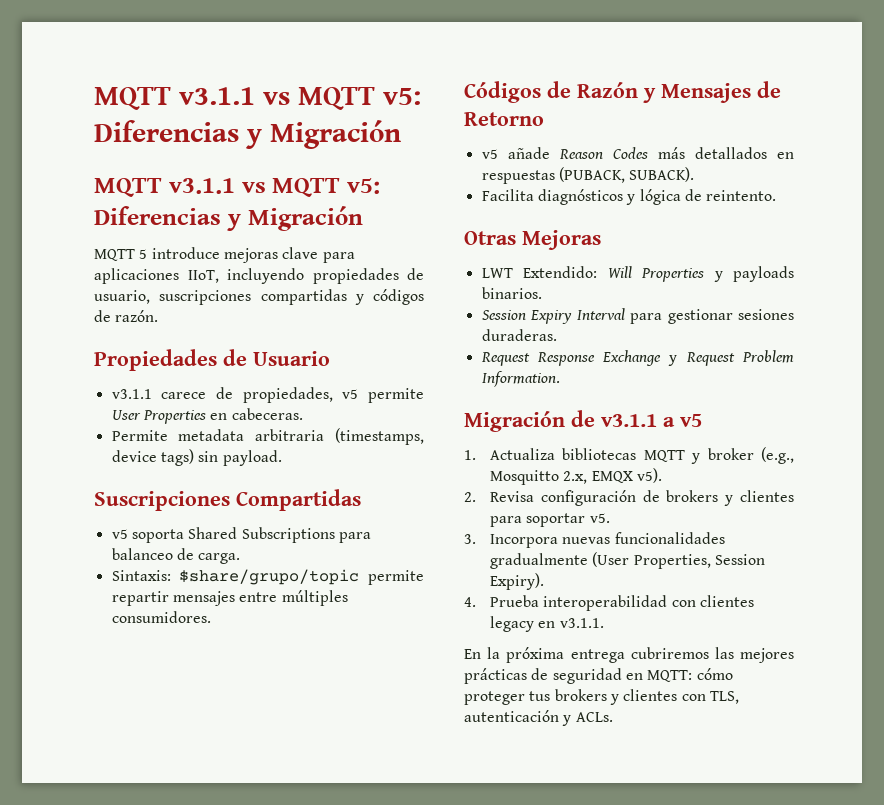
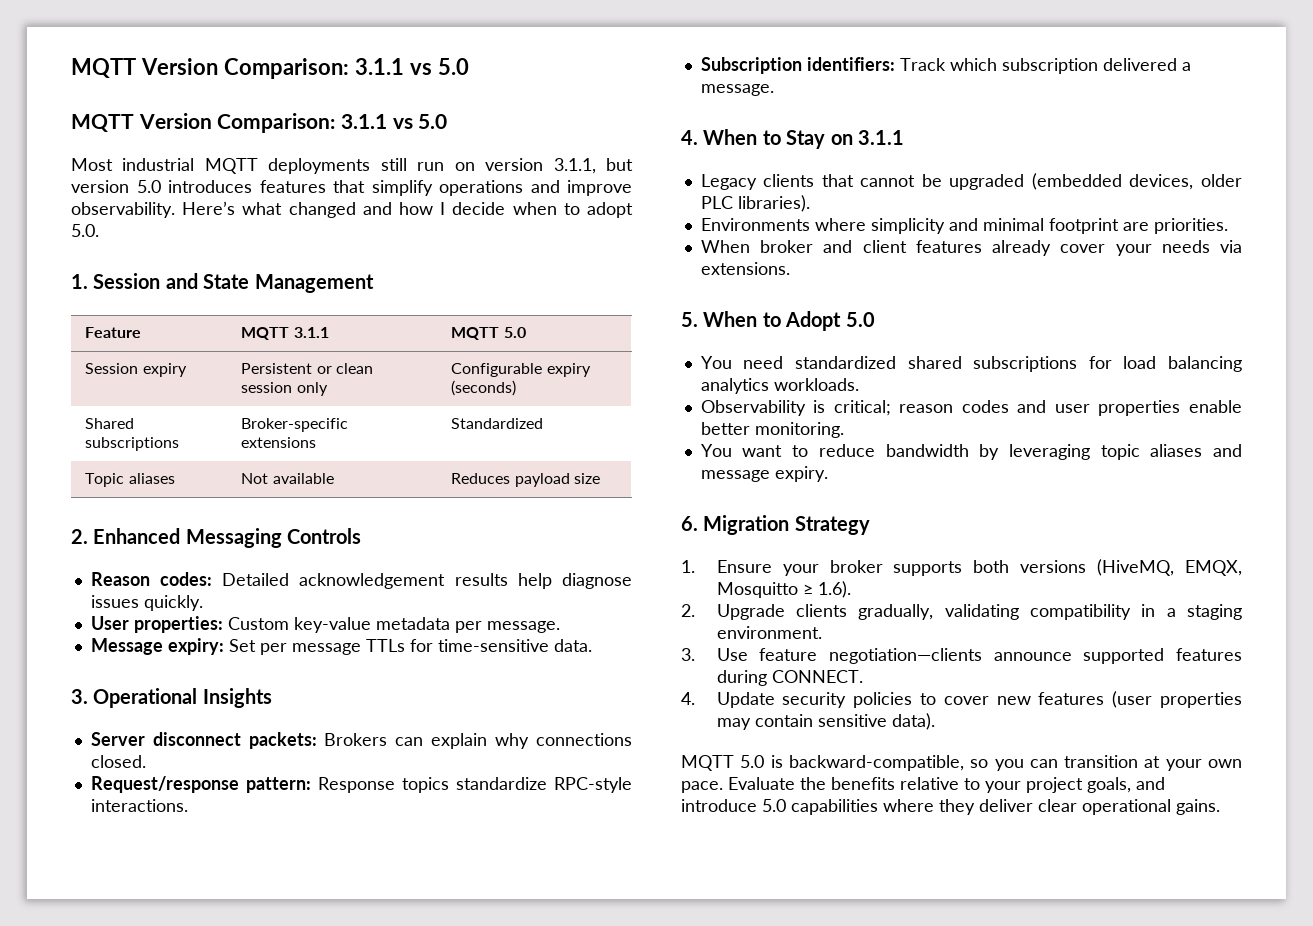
[94,87,421,110] [94,120,401,149] [94,178,380,197] [94,206,363,231] [94,247,355,263] [94,268,424,284] [94,289,424,305] [94,310,159,322] [94,349,330,371] [111,387,424,403] [111,408,303,424] [111,428,424,445] [111,449,282,466] [94,489,361,511] [111,527,371,543] [111,548,241,564] [111,569,424,585] [111,590,348,606] [111,611,211,623] [464,81,781,103] [464,112,544,126] [481,147,794,159] [481,167,695,184] [481,189,777,205] [464,230,601,250] [481,266,794,282] [481,287,542,299] [481,308,794,324] [481,329,557,341] [480,350,794,366] [481,371,560,387] [464,410,702,432] [464,447,794,464] [489,468,662,485] [464,490,794,506] [489,513,610,527] [464,532,725,548] [489,552,765,569] [489,573,544,590] [464,595,754,611] [489,616,604,632] [464,647,794,663] [464,668,733,684] [464,689,739,705] [464,710,613,726] MQTT v3.1.1 vs MQTT v5: Diferencias y Migración // MQTT v3.1.1 vs MQTT v5: Diferencias y Migración // MQTT 5 introduce mejoras clave para aplicaciones IIoT, incluyendo propiedades de usuario, suscripciones compartidas y códigos de razón. // Propiedades de Usuario // v3.1.1 carece de propiedades, v5 permite User Properties en cabeceras. // Permite metadata arbitraria (timestamps, device tags) sin payload. // Suscripciones Compartidas // v5 soporta Shared Subscriptions para balanceo de carga. // Sintaxis: $share/grupo/topic permite repartir mensajes entre múltiples consumidores. // Códigos de Razón y Mensajes de Retorno // v5 añade Reason Codes más detallados en respuestas (PUBACK, SUBACK). // Facilita diagnósticos y lógica de reintento. // Otras Mejoras // LWT Extendido: Will Properties y payloads binarios. // Session Expiry Interval para gestionar sesiones duraderas. // Request Response Exchange y Request Problem Information. // Migración de v3.1.1 a v5 // 1. Actualiza bibliotecas MQTT y broker (e.g., Mosquitto 2.x, EMQX v5). // 2. Revisa configuración de brokers y clientes para soportar v5. // 3. Incorpora nuevas funcionalidades gradualmente (User Properties, Session Expiry). // 4. Prueba interoperabilidad con clientes legacy en v3.1.1. // En la próxima entrega cubriremos las mejores prácticas de seguridad en MQTT: cómo proteger tus brokers y clientes con TLS, autenticación y ACLs. -> [71,58,469,79] [71,113,448,133] [71,158,634,174] [71,180,632,196] [71,201,633,218] [71,224,99,237] [71,273,374,293] [85,327,142,338] [241,327,329,340] [451,327,526,340] [85,363,187,377] [241,363,373,374] [241,382,328,396] [451,363,591,377] [451,380,517,396] [85,418,135,429] [85,437,180,451] [241,418,349,432] [241,437,317,448] [451,418,544,429] [85,473,175,487] [241,473,334,484] [451,473,600,487] [71,528,362,548] [90,572,632,589] [90,595,203,611] [90,616,560,633] [90,638,592,655] [71,688,272,708] [90,732,633,749] [90,755,146,768] [90,776,633,793] [90,799,188,812] [700,57,1191,74] [700,84,774,96] [681,129,904,149] [700,173,1242,190] [700,195,810,212] [700,218,1228,234] [700,240,1242,256] [700,262,790,275] [681,311,875,331] [700,356,1242,372] [700,378,859,394] [700,400,1242,416] [700,422,844,438] [700,444,1242,460] [700,466,828,482] [681,515,870,535] [681,559,1242,576] [716,581,851,598] [681,604,1242,620] [716,626,822,639] [681,648,1242,664] [716,670,863,686] [681,691,1242,708] [716,713,935,730] [681,755,1242,771] [681,777,1165,793] [681,799,1220,815] MQTT Version Comparison: 3.1.1 vs 5.0 // MQTT Version Comparison: 3.1.1 vs 5.0 // Most industrial MQTT deployments still run on version 3.1.1, but version 5.0 introduces features that simplify operations and improve observability. Here’s what changed and how I decide when to adopt 5.0. // 1. Session and State Management // Feature | MQTT 3.1.1 | MQTT 5.0 // Session expiry | Persistent or clean session only | Configurable expiry (seconds) // Shared subscriptions | Broker-specific extensions | Standardized // Topic aliases | Not available | Reduces payload size // 2. Enhanced Messaging Controls // Reason codes: Detailed acknowledgement results help diagnose issues quickly. // User properties: Custom key-value metadata per message. // Message expiry: Set per message TTLs for time-sensitive data. // 3. Operational Insights // Server disconnect packets: Brokers can explain why connections closed. // Request/response pattern: Response topics standardize RPC-style interactions. // Subscription identifiers: Track which subscription delivered a message. // 4. When to Stay on 3.1.1 // Legacy clients that cannot be upgraded (embedded devices, older PLC libraries). // Environments where simplicity and minimal footprint are priorities. // When broker and client features already cover your needs via extensions. // 5. When to Adopt 5.0 // You need standardized shared subscriptions for load balancing analytics workloads. // Observability is critical; reason codes and user properties enable better monitoring. // You want to reduce bandwidth by leveraging topic aliases and message expiry. // 6. Migration Strategy // 1. Ensure your broker supports both versions (HiveMQ, EMQX, Mosquitto ≥ 1.6). // 2. Upgrade clients gradually, validating compatibility in a staging environment. // 3. Use feature negotiation—clients announce supported features during CONNECT. // 4. Update security policies to cover new features (user properties may contain sensitive data). // MQTT 5.0 is backward-compatible, so you can transition at your own pace. Evaluate the benefits relative to your project goals, and introduce 5.0 capabilities where they deliver clear operational gains.

